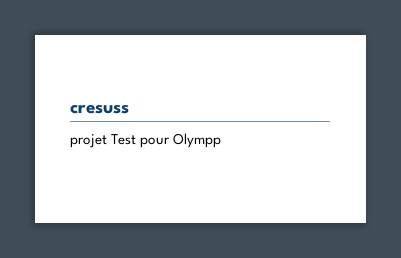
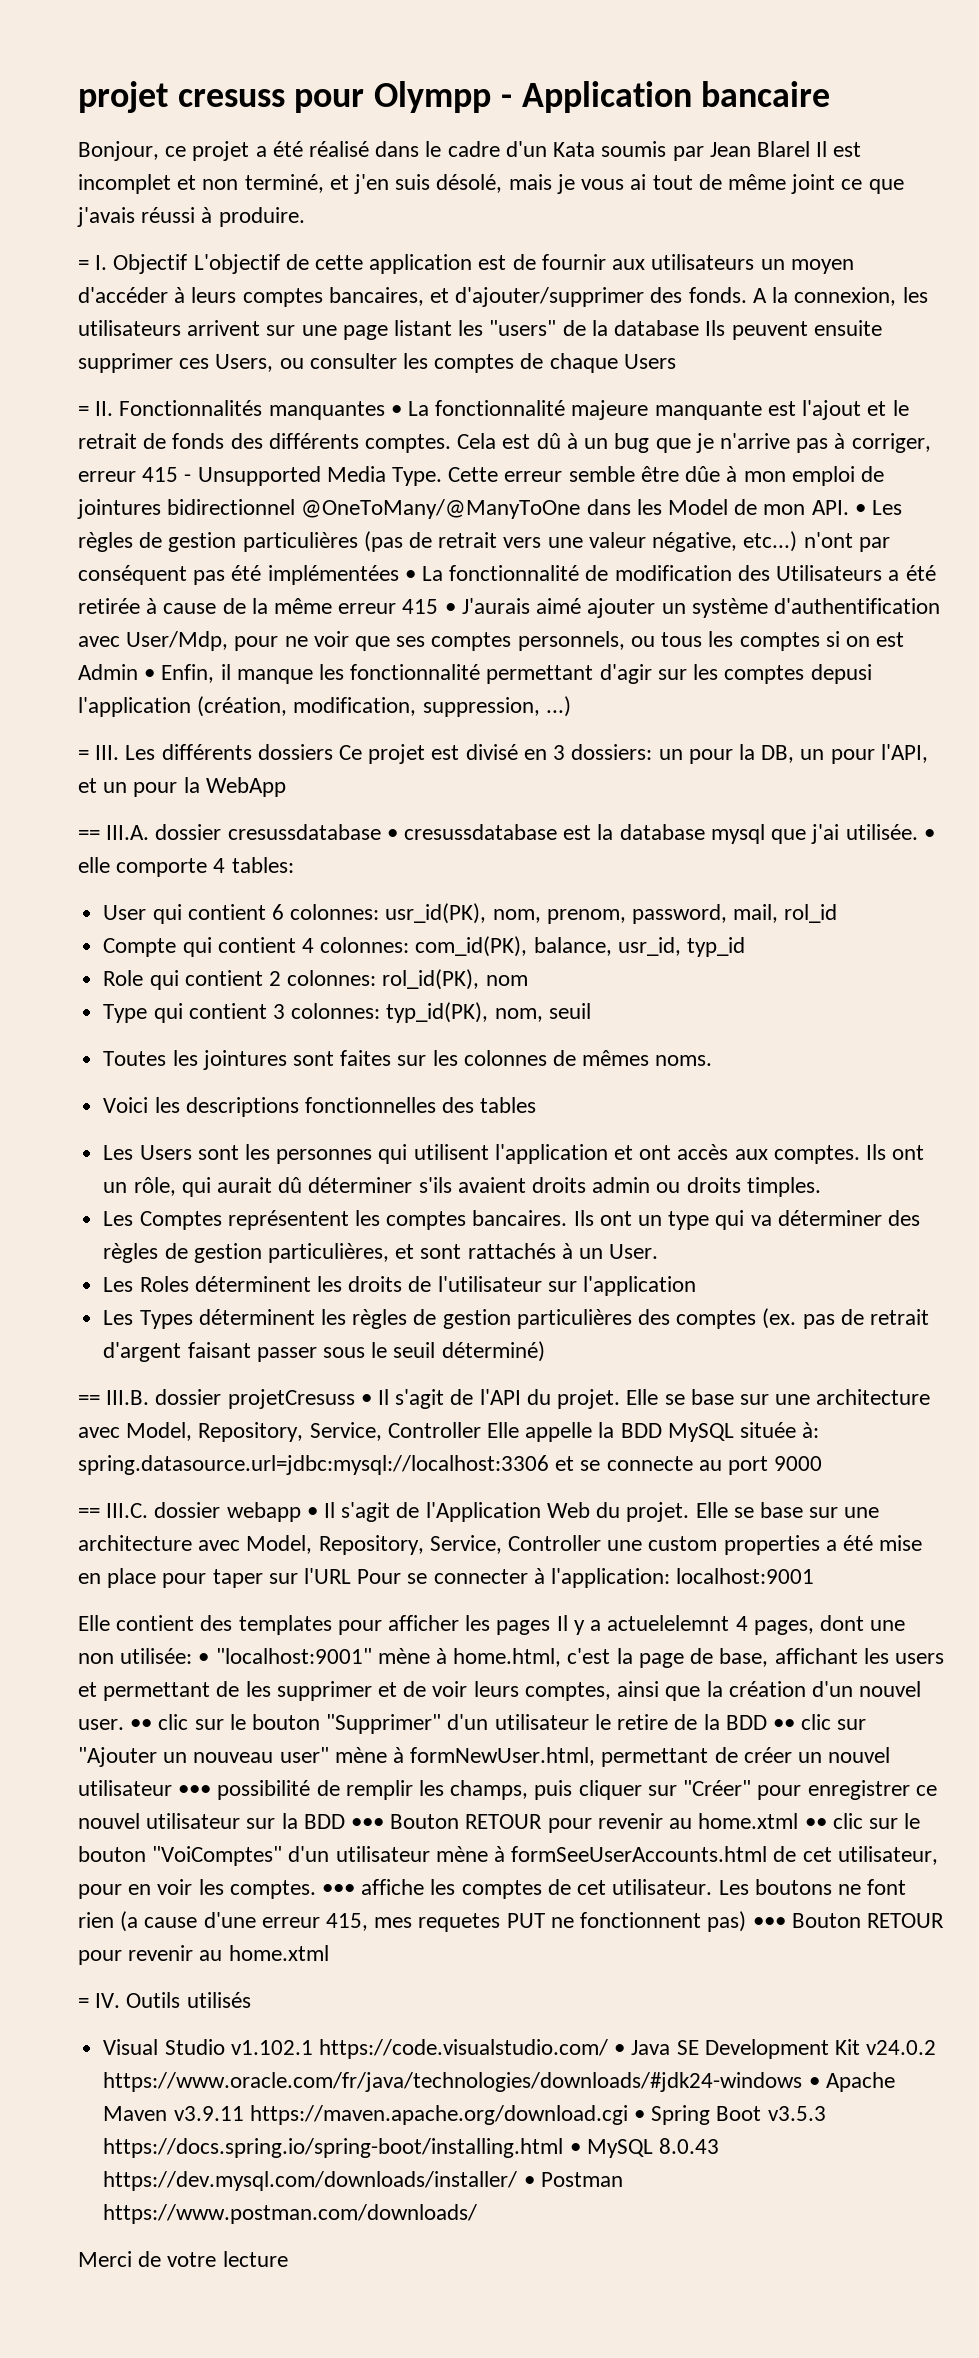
(70, 109) none -> [78,81,168,113] projet
[70,133,222,148] // projet Test pour Olympp -> [294,81,831,113] [78,141,862,161] [78,174,904,194] [77,207,305,227] [78,254,854,274] [78,287,928,307] [78,320,882,340] [78,353,676,373] [78,400,909,420] [78,433,931,453] [78,466,884,486] [77,499,903,519] [78,531,890,552] [78,565,936,585] [78,598,940,618] [78,631,905,651] [78,664,872,684] [78,696,571,717] [78,744,928,764] [78,777,286,797] [78,824,935,844] [78,857,294,877] [103,903,838,924] [103,936,745,957] [103,969,528,990] [103,1002,591,1023] [103,1050,713,1070] [103,1097,537,1117] [103,1144,925,1164] [103,1177,821,1197] [103,1210,921,1230] [103,1243,659,1263] [103,1276,696,1296] [103,1308,930,1329] [103,1341,545,1362] [78,1389,931,1409] [78,1422,820,1442] [78,1455,823,1475] [78,1502,880,1522] [78,1535,923,1555] [78,1568,815,1588] [78,1615,906,1635] [78,1648,944,1668] [78,1681,922,1701] [78,1714,867,1734] [78,1747,891,1767] [78,1780,937,1800] [78,1813,921,1833] [78,1846,938,1866] [78,1879,907,1899] [78,1911,944,1932] [78,1945,329,1965] [78,1992,251,2008] [103,2039,937,2059] [103,2072,895,2092] [103,2105,826,2125] [103,2138,719,2158] [103,2171,623,2191] [103,2204,478,2224] [78,2251,288,2267] pour Olympp - Application bancaire // Bonjour, ce projet a été réalisé dans le cadre d'un Kata soumis par Jean Blarel Il est incomplet et non terminé, et j'en suis désolé, mais je vous ai tout de même joint ce que j'avais réussi à produire. // = I. Objectif L'objectif de cette application est de fournir aux utilisateurs un moyen d'accéder à leurs comptes bancaires, et d'ajouter/supprimer des fonds. A la connexion, les utilisateurs arrivent sur une page listant les "users" de la database Ils peuvent ensuite supprimer ces Users, ou consulter les comptes de chaque Users // = II. Fonctionnalités manquantes • La fonctionnalité majeure manquante est l'ajout et le retrait de fonds des différents comptes. Cela est dû à un bug que je n'arrive pas à corriger, erreur 415 - Unsupported Media Type. Cette erreur semble être dûe à mon emploi de jointures bidirectionnel @OneToMany/@ManyToOne dans les Model de mon API. • Les règles de gestion particulières (pas de retrait vers une valeur négative, etc...) n'ont par conséquent pas été implémentées • La fonctionnalité de modification des Utilisateurs a été retirée à cause de la même erreur 415 • J'aurais aimé ajouter un système d'authentification avec User/Mdp, pour ne voir que ses comptes personnels, ou tous les comptes si on est Admin • Enfin, il manque les fonctionnalité permettant d'agir sur les comptes depusi l'application (création, modification, suppression, ...) // = III. Les différents dossiers Ce projet est divisé en 3 dossiers: un pour la DB, un pour l'API, et un pour la WebApp // == III.A. dossier cresussdatabase • cresussdatabase est la database mysql que j'ai utilisée. • elle comporte 4 tables: // User qui contient 6 colonnes: usr_id(PK), nom, prenom, password, mail, rol_id // Compte qui contient 4 colonnes: com_id(PK), balance, usr_id, typ_id // Role qui contient 2 colonnes: rol_id(PK), nom // Type qui contient 3 colonnes: typ_id(PK), nom, seuil // Toutes les jointures sont faites sur les colonnes de mêmes noms. // Voici les descriptions fonctionnelles des tables // Les Users sont les personnes qui utilisent l'application et ont accès aux comptes. Ils ont un rôle, qui aurait dû déterminer s'ils avaient droits admin ou droits timples. // Les Comptes représentent les comptes bancaires. Ils ont un type qui va déterminer des règles de gestion particulières, et sont rattachés à un User. // Les Roles déterminent les droits de l'utilisateur sur l'application // Les Types déterminent les règles de gestion particulières des comptes (ex. pas de retrait d'argent faisant passer sous le seuil déterminé) // == III.B. dossier projetCresuss • Il s'agit de l'API du projet. Elle se base sur une architecture avec Model, Repository, Service, Controller Elle appelle la BDD MySQL située à: spring.datasource.url=jdbc:mysql://localhost:3306 et se connecte au port 9000 // == III.C. dossier webapp • Il s'agit de l'Application Web du projet. Elle se base sur une architecture avec Model, Repository, Service, Controller une custom properties a été mise en place pour taper sur l'URL Pour se connecter à l'application: localhost:9001 // Elle contient des templates pour afficher les pages Il y a actuelelemnt 4 pages, dont une non utilisée: • "localhost:9001" mène à home.html, c'est la page de base, affichant les users et permettant de les supprimer et de voir leurs comptes, ainsi que la création d'un nouvel user. •• clic sur le bouton "Supprimer" d'un utilisateur le retire de la BDD •• clic sur "Ajouter un nouveau user" mène à formNewUser.html, permettant de créer un nouvel utilisateur ••• possibilité de remplir les champs, puis cliquer sur "Créer" pour enregistrer ce nouvel utilisateur sur la BDD ••• Bouton RETOUR pour revenir au home.xtml •• clic sur le bouton "VoiComptes" d'un utilisateur mène à formSeeUserAccounts.html de cet utilisateur, pour en voir les comptes. ••• affiche les comptes de cet utilisateur. Les boutons ne font rien (a cause d'une erreur 415, mes requetes PUT ne fonctionnent pas) ••• Bouton RETOUR pour revenir au home.xtml // = IV. Outils utilisés // Visual Studio v1.102.1 https://code.visualstudio.com/ • Java SE Development Kit v24.0.2 https://www.oracle.com/fr/java/technologies/downloads/#jdk24-windows • Apache Maven v3.9.11 https://maven.apache.org/download.cgi • Spring Boot v3.5.3 https://docs.spring.io/spring-boot/installing.html • MySQL 8.0.43 https://dev.mysql.com/downloads/installer/ • Postman https://www.postman.com/downloads/ // Merci de votre lecture

